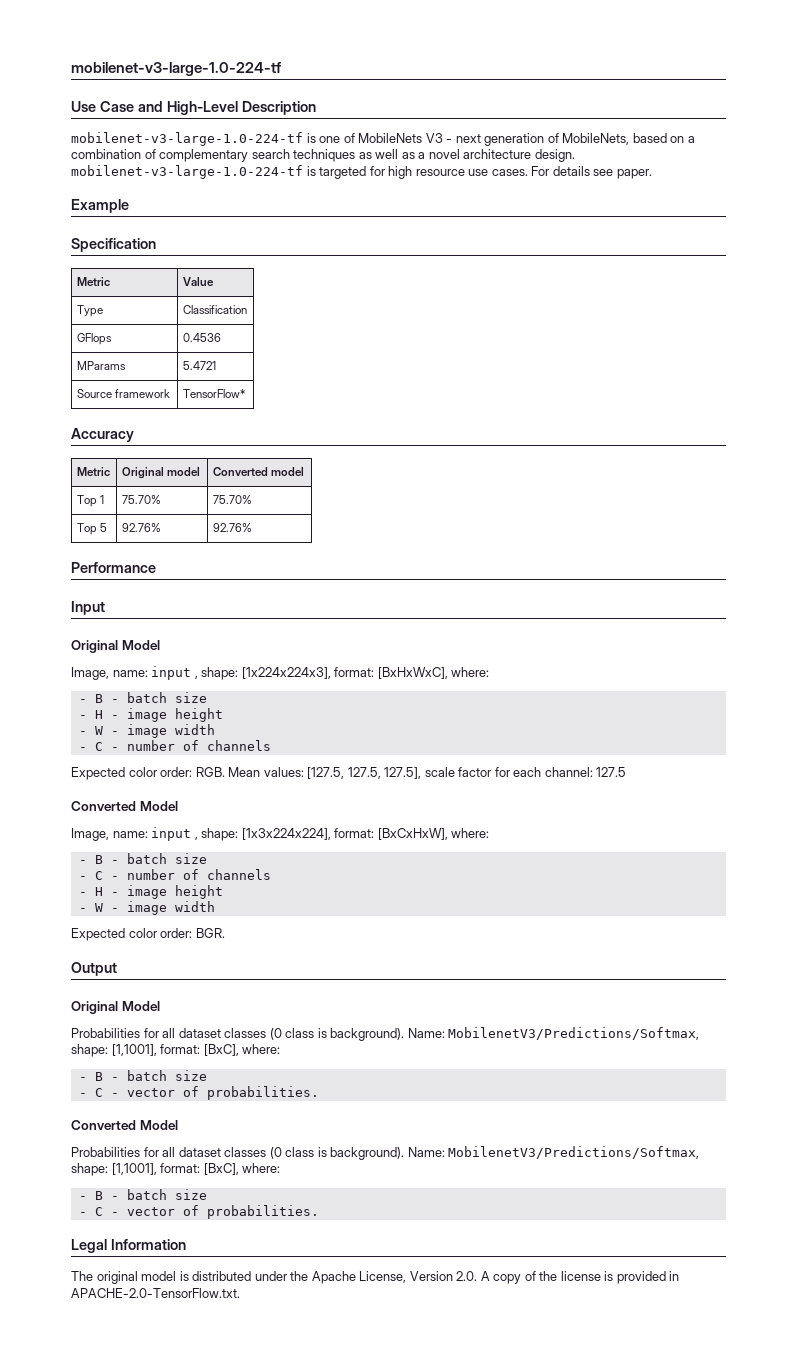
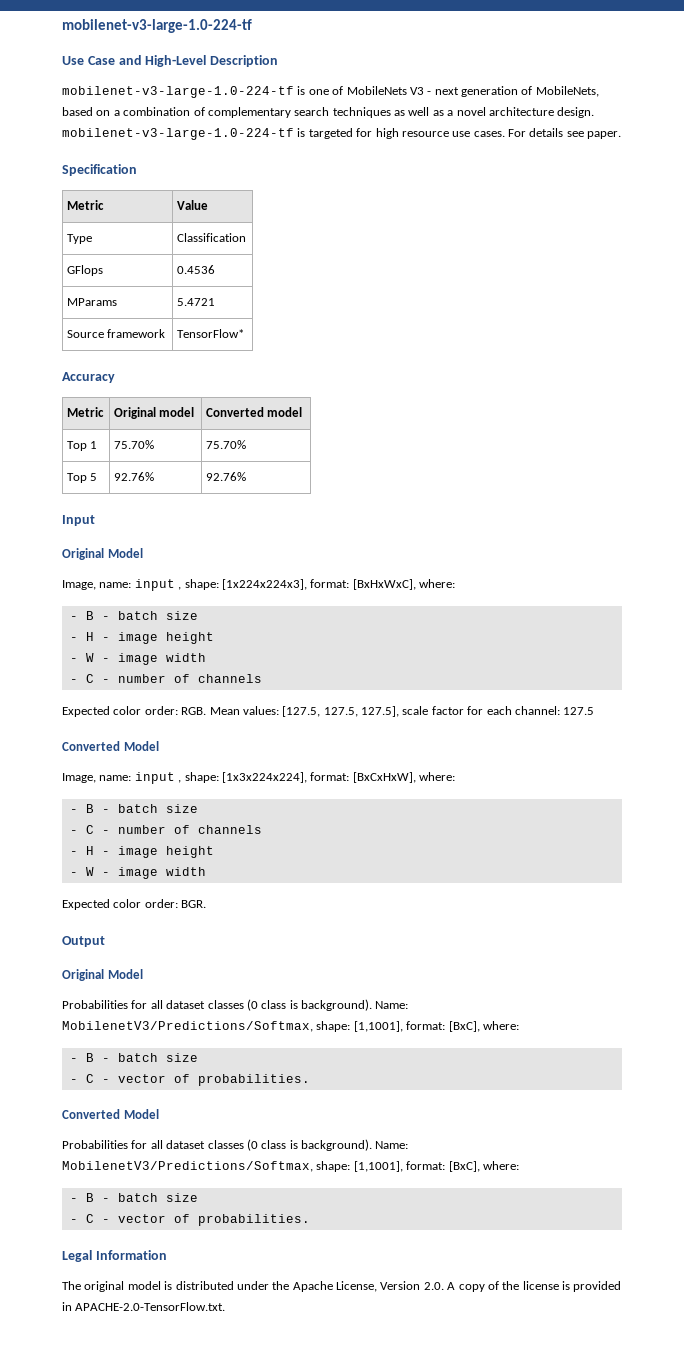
[71,199,129,213] // Example -> (622, 135) none
[71,562,156,573] // Performance -> (247, 476) none

